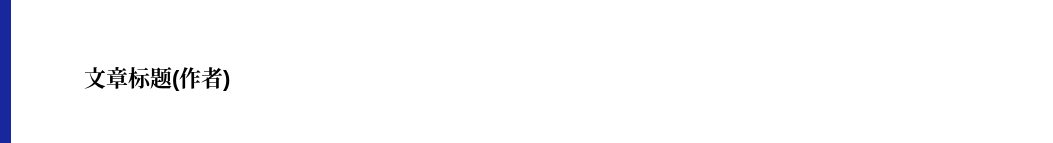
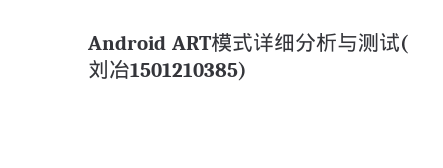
[84,66,230,91] 文章标题(作者) -> [87,33,409,54] [88,59,247,81] Android ART模式详细分析与测试(刘冶1501210385)

